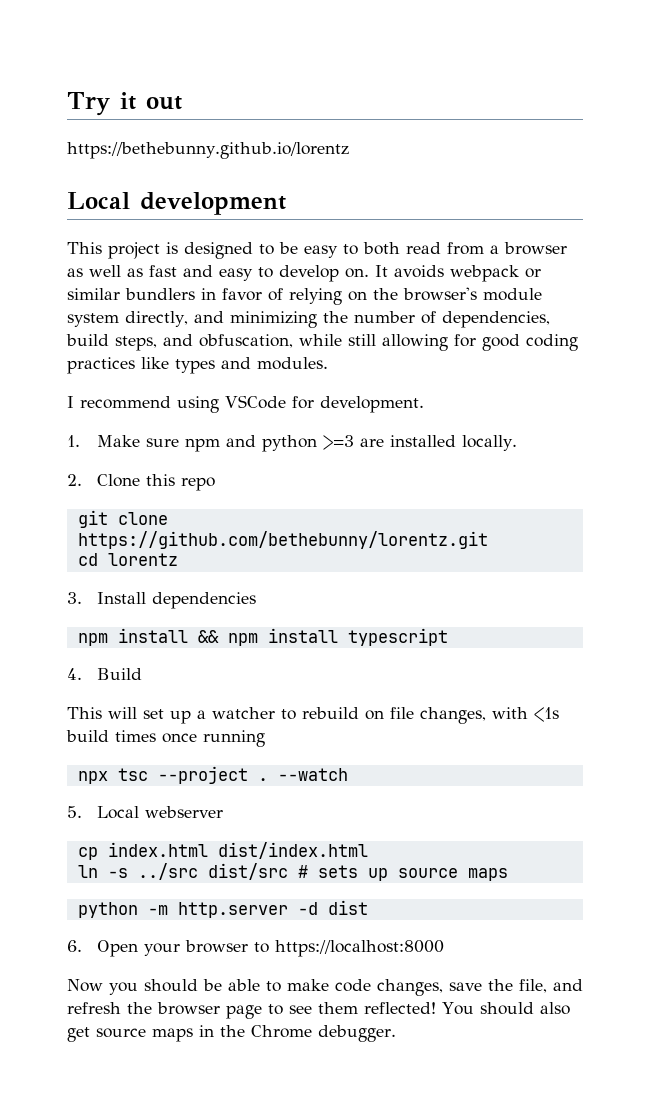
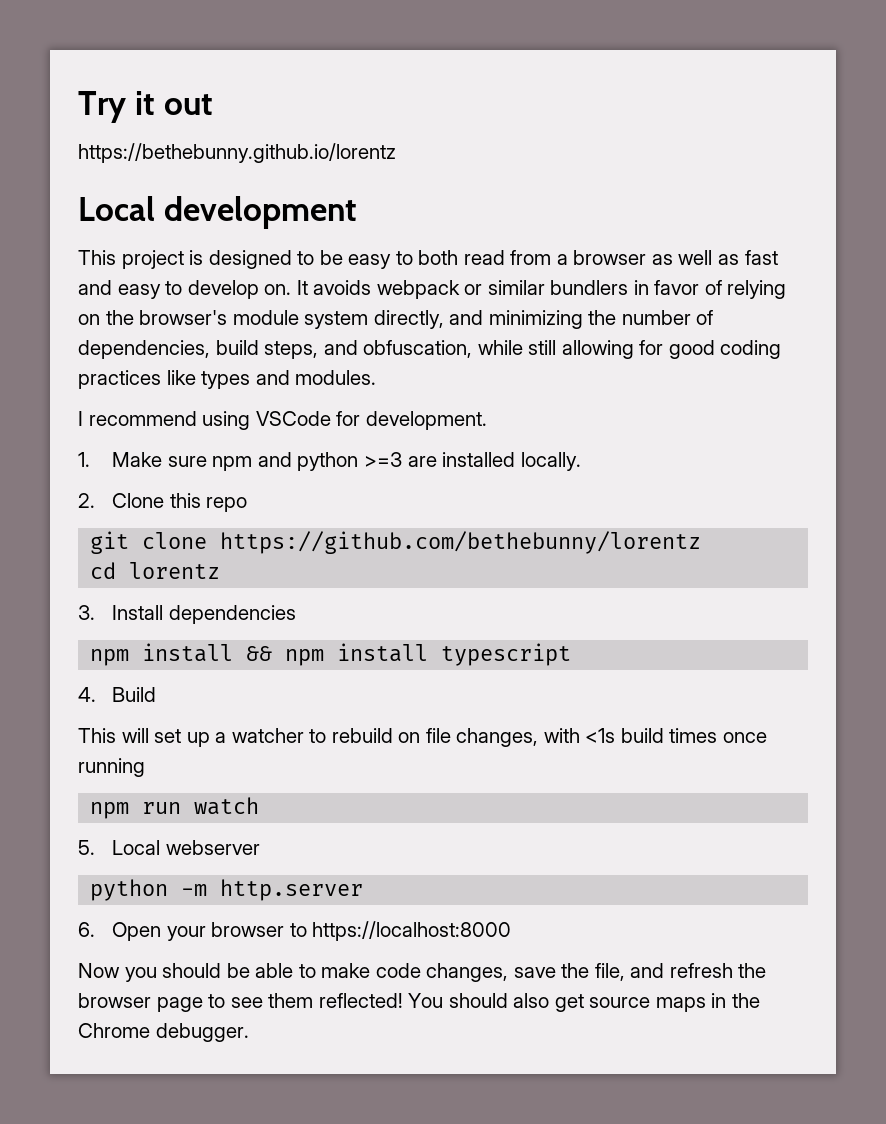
[77,531,488,549] https://github.com/bethebunny/lorentz.git -> [220,531,702,554] https://github.com/bethebunny/lorentz
[77,766,348,784] [67,806,223,819] [77,842,368,860] [77,863,508,881] npx tsc --project . --watch // 5. Local webserver // cp index.html dist/index.html // ln -s ../src dist/src # sets up source maps -> [90,797,260,819] [78,840,260,855] npm run watch // 5. Local webserver
[297,900,368,915] -d dist -> (364, 890) none

